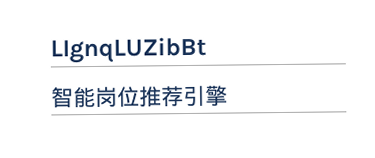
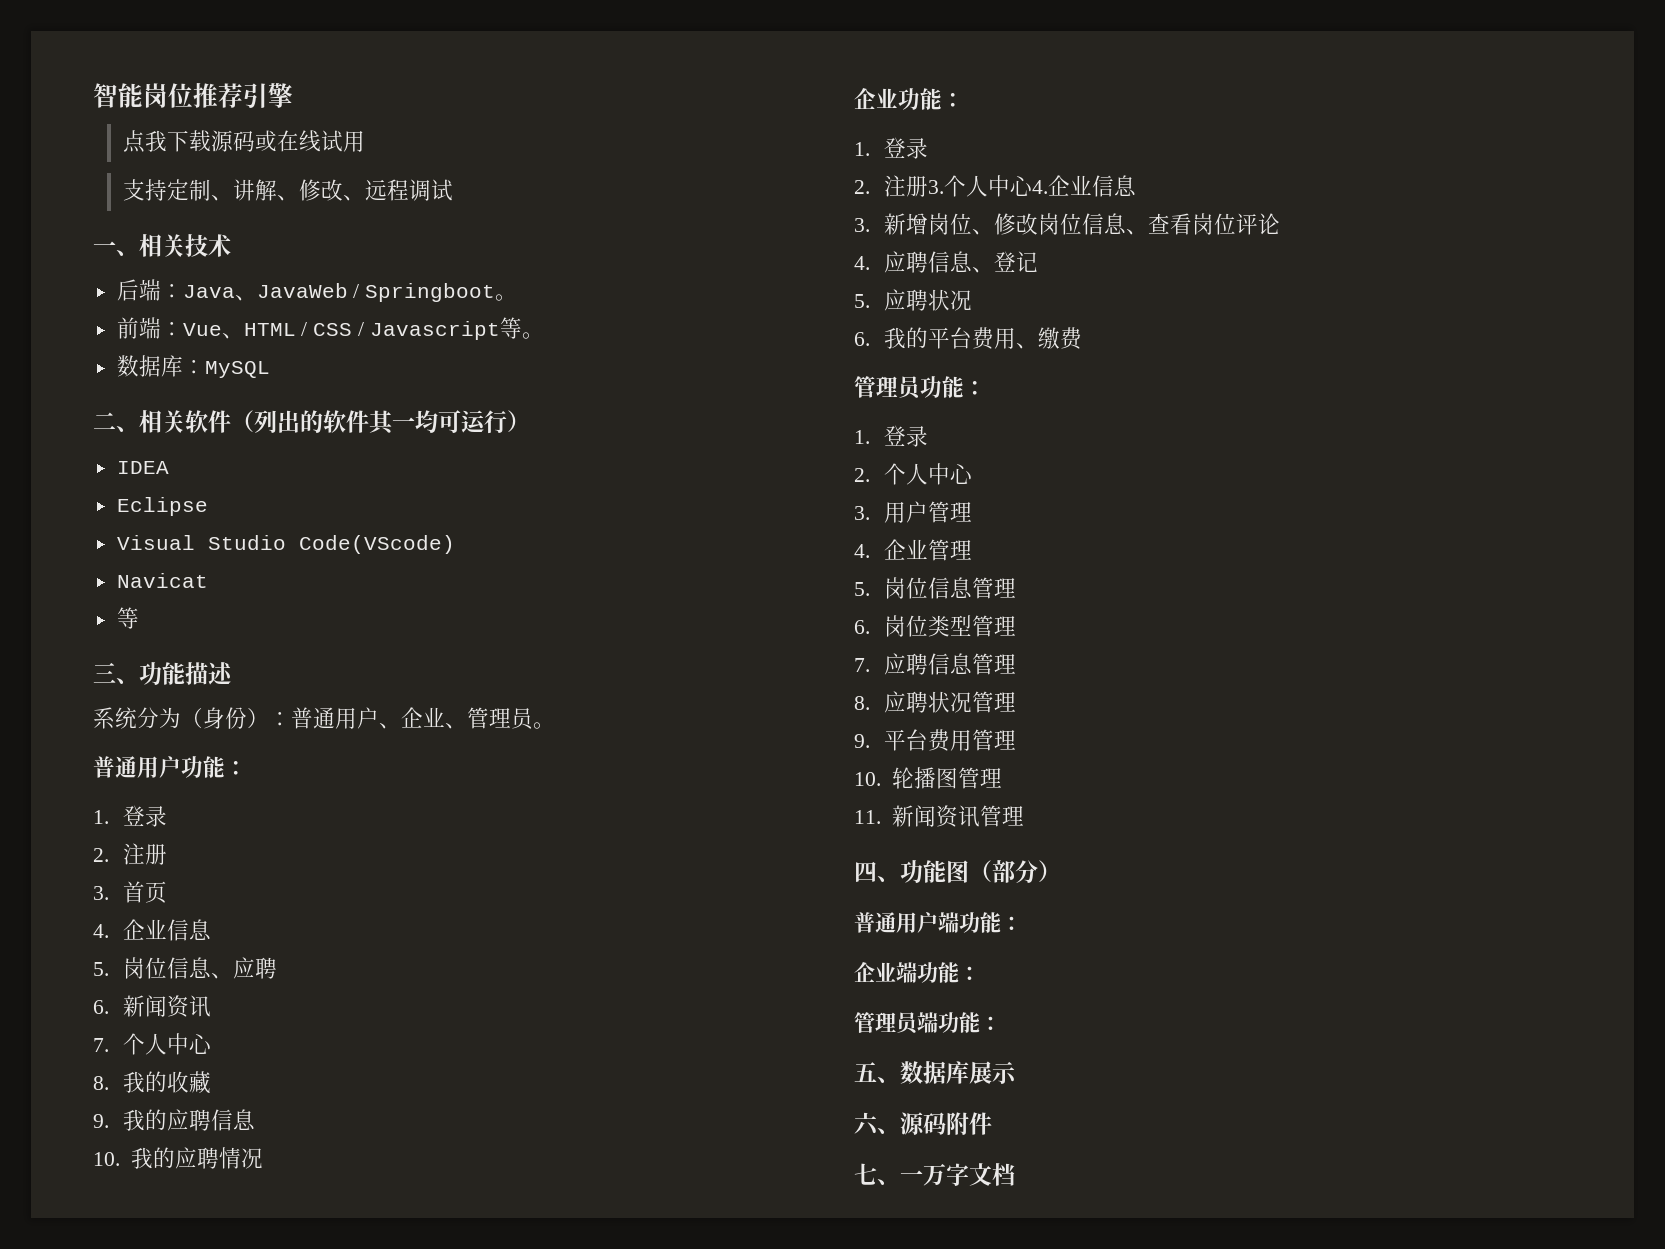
[50,36,207,64] LIgnqLUZibBt // -> (93, 95) none
(228, 95) none -> [122,130,365,153] [122,179,453,201] [93,234,231,257] [116,279,518,302] [116,317,544,340] [116,355,270,378] [93,410,530,435] [116,461,169,474] [116,497,208,516] [116,535,455,554] [116,573,208,588] [116,607,139,629] [93,662,233,685] [93,707,555,730] [93,756,247,778] [93,805,167,827] [93,843,167,865] [93,881,167,903] [93,919,211,941] [93,957,277,979] [93,995,211,1018] [93,1033,212,1055] [93,1071,211,1094] [93,1109,255,1131] [93,1147,263,1169] [854,88,964,110] [854,137,928,159] [854,175,1136,197] [854,213,1280,235] [854,251,1038,273] [854,289,972,311] [854,327,1083,350] [854,376,986,400] [854,425,928,447] [854,463,973,485] [854,501,972,523] [854,539,972,561] [854,577,1016,599] [854,615,1016,637] [854,653,1016,675] [854,691,1016,713] [854,729,1016,752] [854,767,1002,789] [854,805,1024,828] [854,860,1061,884] [854,912,1022,933] [854,962,980,983] [854,1012,1001,1035] [854,1061,1017,1084] [854,1112,992,1136] [854,1163,1015,1186] // 点我下载源码或在线试用 // 支持定制、讲解、修改、远程调试 // 一、相关技术 // 后端：Java、JavaWeb / Springboot。 // 前端：Vue、HTML / CSS / Javascript等。 // 数据库：MySQL // 二、相关软件（列出的软件其一均可运行） // IDEA // Eclipse // Visual Studio Code(VScode) // Navicat // 等 // 三、功能描述 // 系统分为（身份）：普通用户、企业、管理员。 // 普通用户功能： // 1.登录 // 2.注册 // 3.首页 // 4.企业信息 // 5.岗位信息、应聘 // 6.新闻资讯 // 7.个人中心 // 8.我的收藏 // 9.我的应聘信息 // 10.我的应聘情况 // 企业功能： // 1.登录 // 2.注册3.个人中心4.企业信息 // 3.新增岗位、修改岗位信息、查看岗位评论 // 4.应聘信息、登记 // 5.应聘状况 // 6.我的平台费用、缴费 // 管理员功能： // 1.登录 // 2.个人中心 // 3.用户管理 // 4.企业管理 // 5.岗位信息管理 // 6.岗位类型管理 // 7.应聘信息管理 // 8.应聘状况管理 // 9.平台费用管理 // 10.轮播图管理 // 11.新闻资讯管理 // 四、功能图（部分） // 普通用户端功能： // 企业端功能： // 管理员端功能： // 五、数据库展示 // 六、源码附件 // 七、一万字文档

